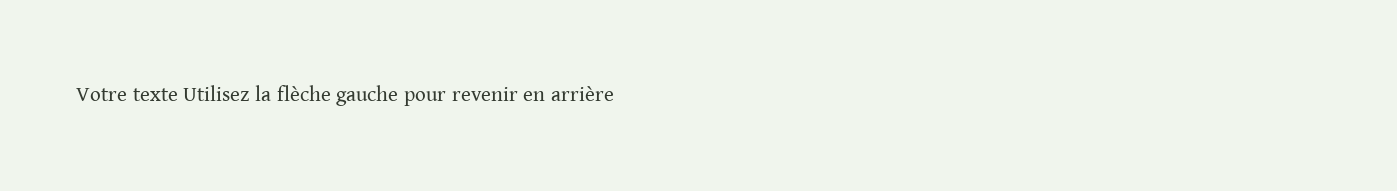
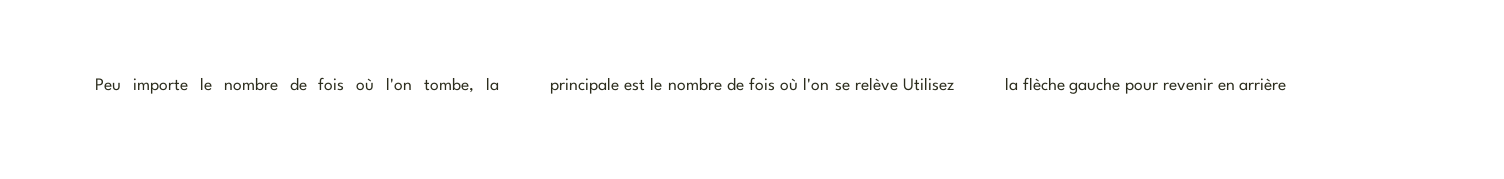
[76,88,178,101] Votre texte -> [95,77,898,94] Peu importe le nombre de fois où l'on tombe, la principale est le nombre de fois où l'on se relève

